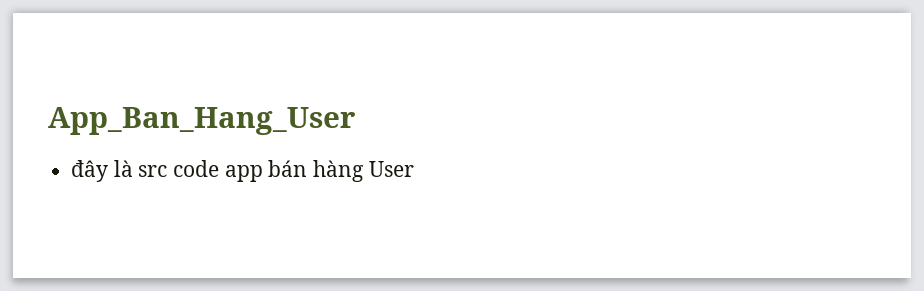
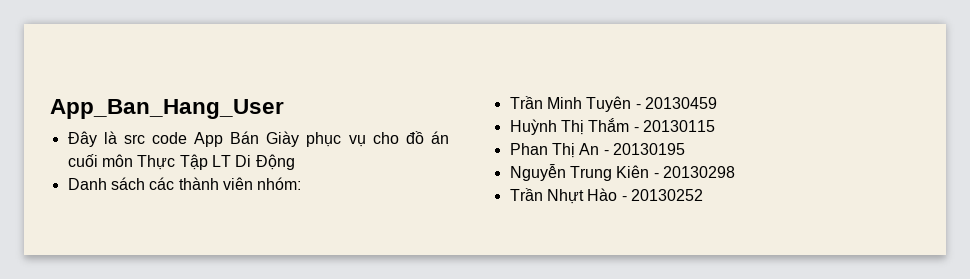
[71,160,109,182] đây -> [67,131,97,147] Đây
[224,160,414,182] app bán hàng User -> [194,131,449,147] [67,154,295,170] [67,177,302,190] [509,96,717,112] [509,118,715,135] [509,143,685,158] [509,164,735,181] [509,188,703,204] App Bán Giày phục vụ cho đồ án cuối môn Thực Tập LT Di Động // Danh sách các thành viên nhóm: // Trần Minh Tuyên - 20130459 // Huỳnh Thị Thắm - 20130115 // Phan Thị An - 20130195 // Nguyễn Trung Kiên - 20130298 // Trần Nhựt Hào - 20130252

